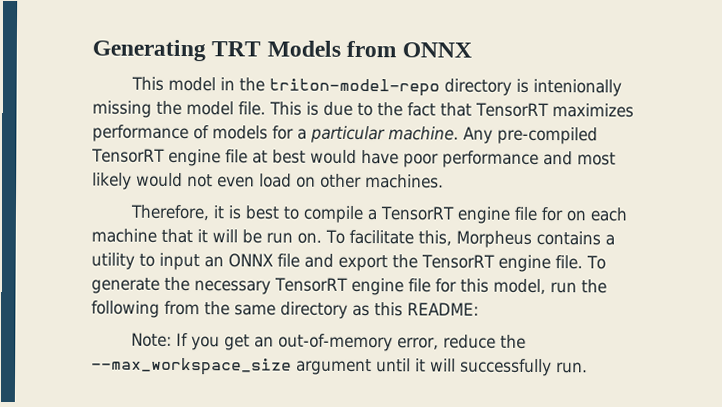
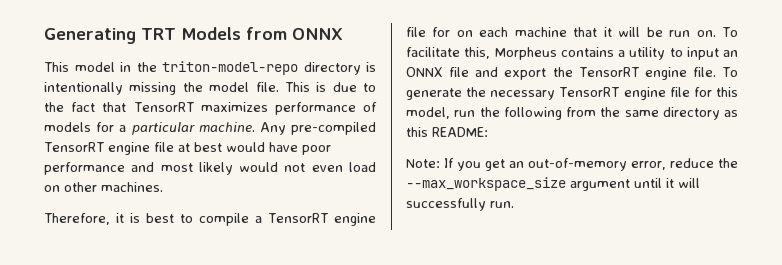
[532,78,622,97] intenionally -> [44,82,123,95] intentionally

